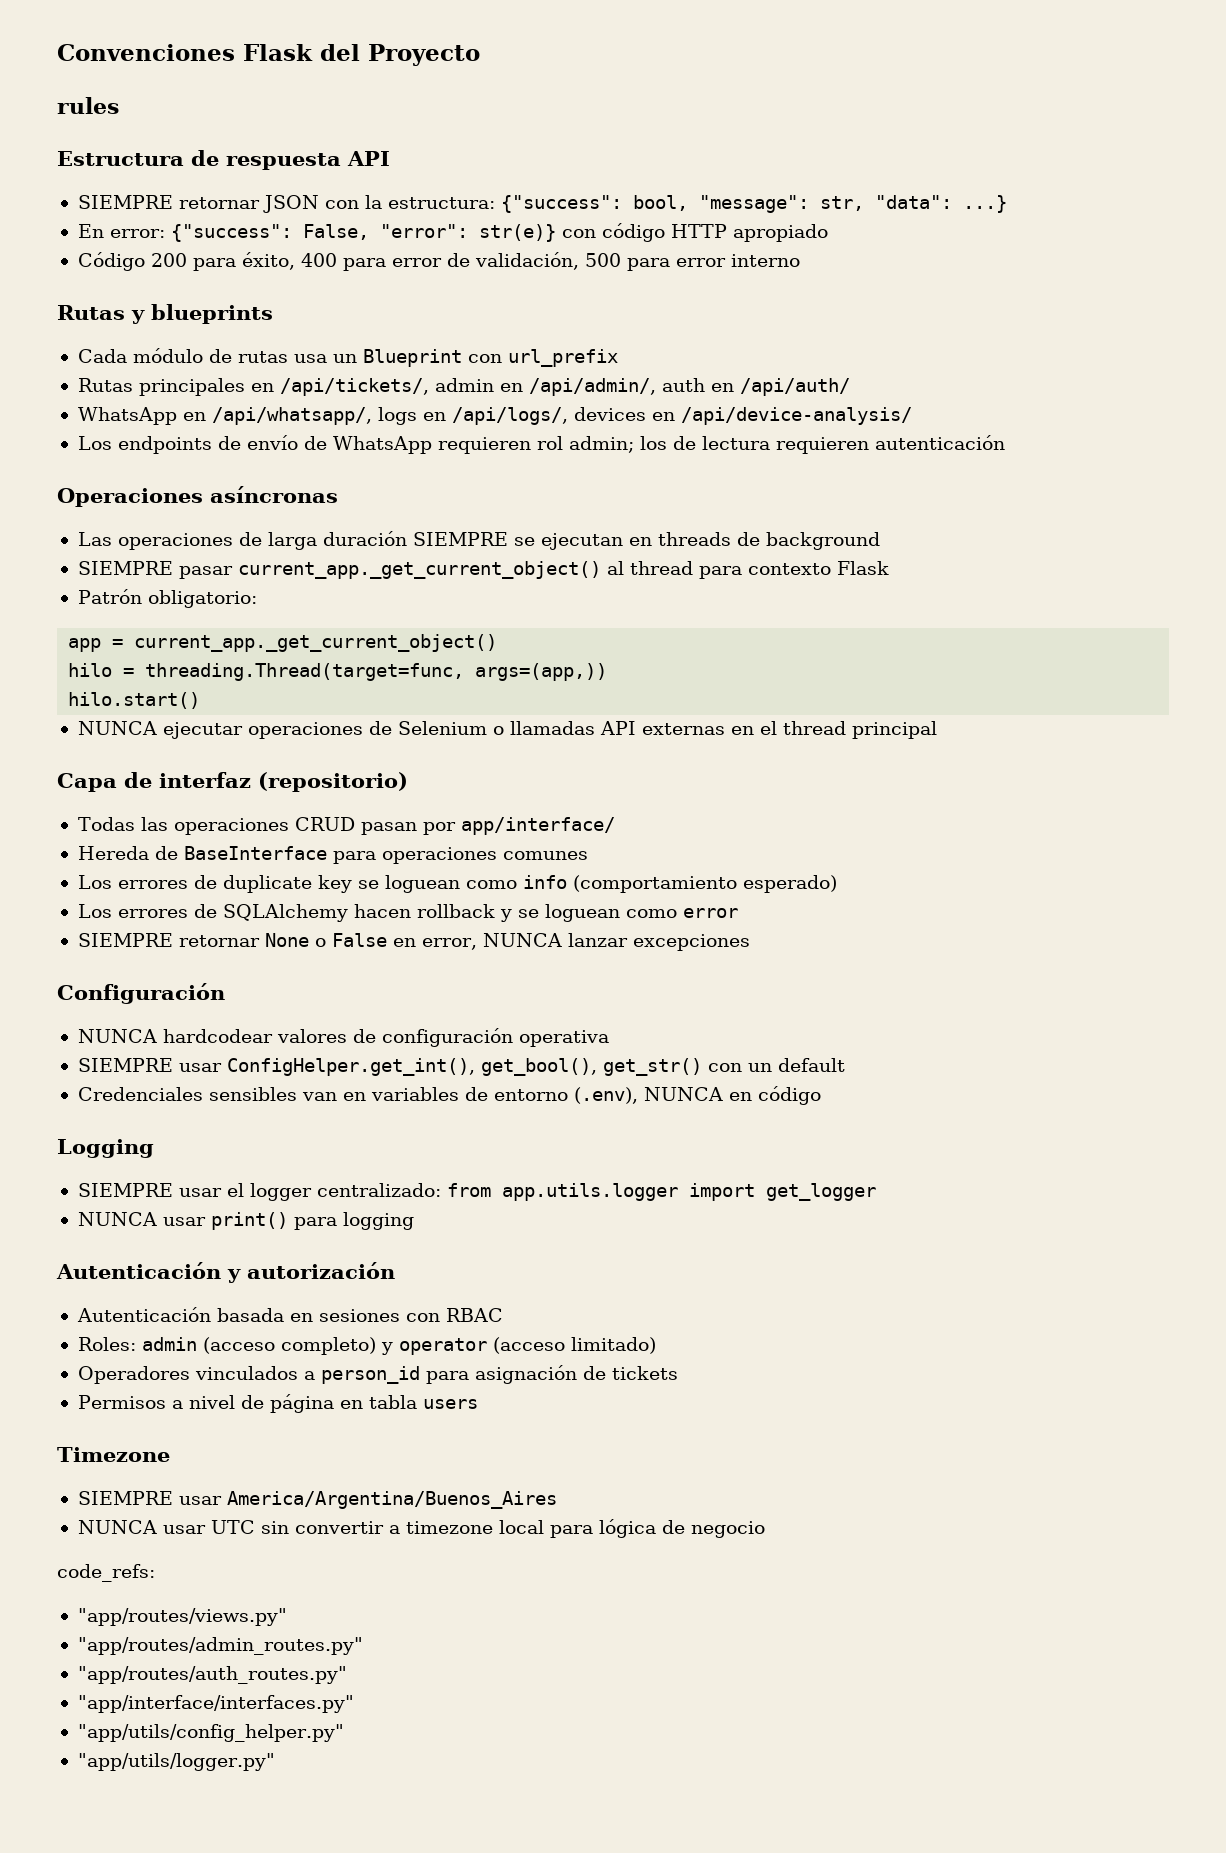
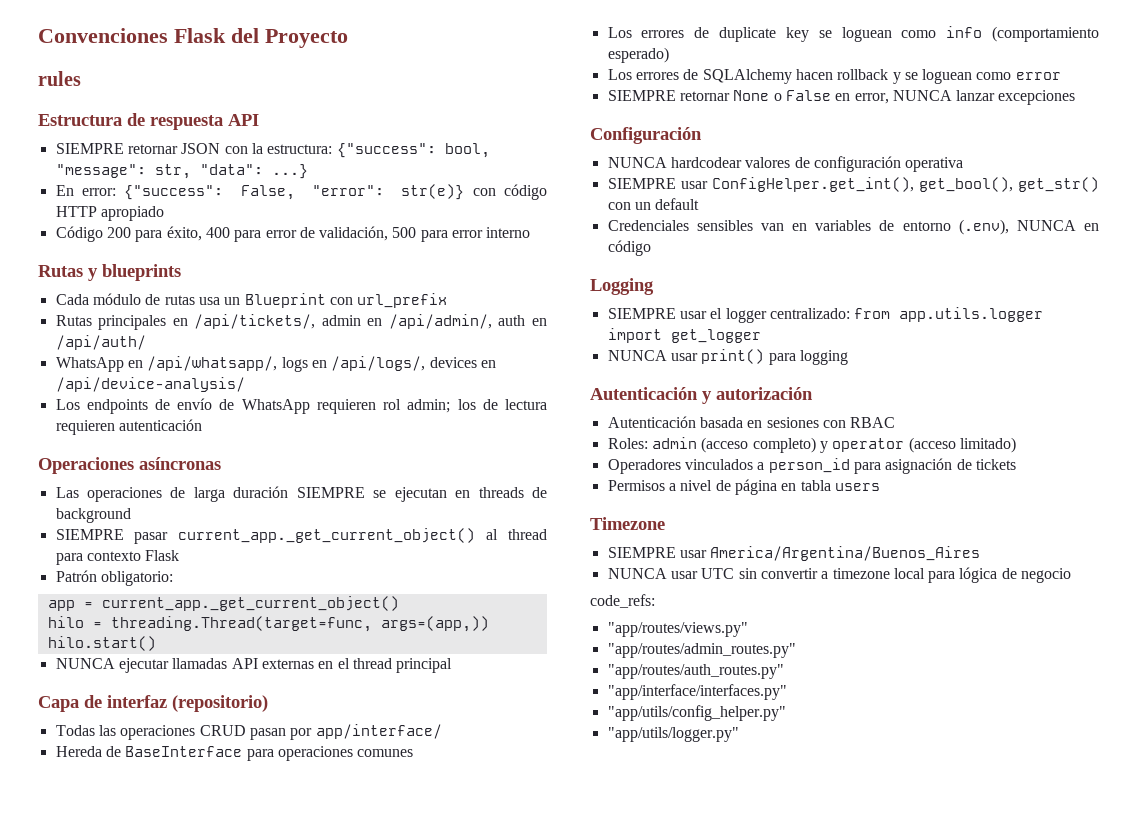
[247,721,504,739] operaciones de Selenium o -> (169, 665) none

